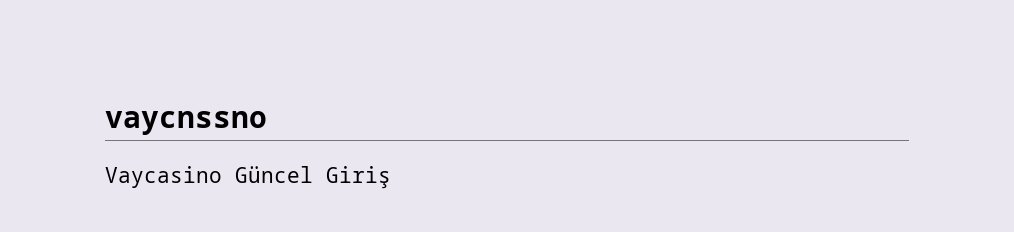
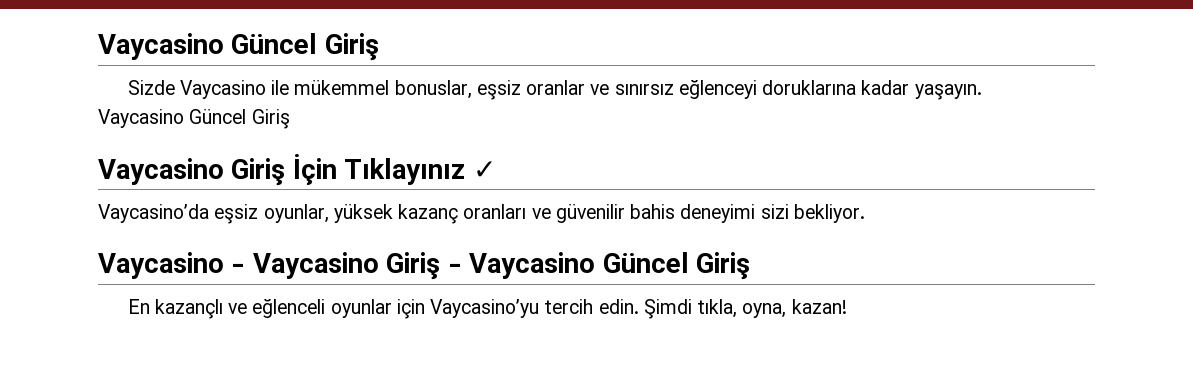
[105,111,267,135] [105,166,391,189] vaycnssno // Vaycasino Güncel Giriş -> [98,33,379,61] [127,80,982,100] [98,109,290,129] [98,154,496,186] [98,204,865,224] [98,252,750,280] [127,299,847,319] Vaycasino Güncel Giriş // Sizde Vaycasino ile mükemmel bonuslar, eşsiz oranlar ve sınırsız eğlenceyi doruklarına kadar yaşayın. // Vaycasino Güncel Giriş // Vaycasino Giriş İçin Tıklayınız ✓ // Vaycasino’da eşsiz oyunlar, yüksek kazanç oranları ve güvenilir bahis deneyimi sizi bekliyor. // Vaycasino - Vaycasino Giriş - Vaycasino Güncel Giriş // En kazançlı ve eğlenceli oyunlar için Vaycasino’yu tercih edin. Şimdi tıkla, oyna, kazan!

